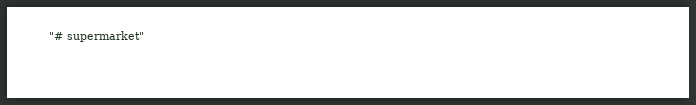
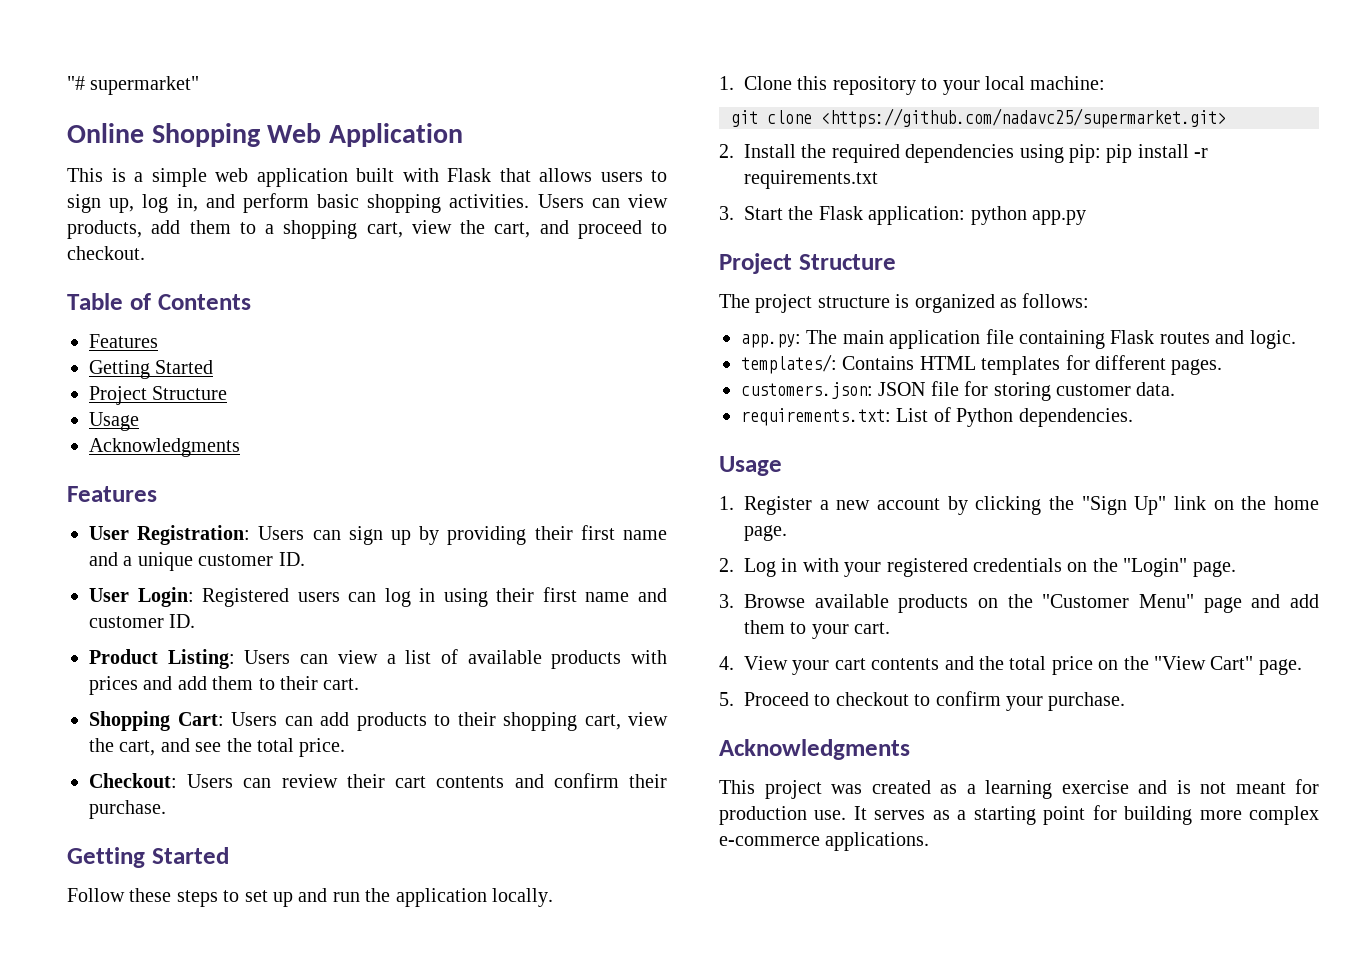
(144, 36) none -> [67,123,463,147] [67,168,667,187] [67,193,668,213] [67,220,667,239] [67,246,145,260] [67,293,251,310] [89,334,158,348] [89,360,214,379] [89,386,228,405] [89,412,139,431] [89,438,240,457] [67,486,157,502] [89,525,667,545] [89,552,305,571] [89,587,667,607] [89,614,196,628] [89,649,667,669] [89,676,360,695] [89,711,668,731] [89,738,346,757] [89,773,667,788] [89,800,166,819] [67,847,229,868] [67,888,553,907] [719,76,1106,95] [731,108,1226,128] [719,144,1209,163] [744,170,878,189] [719,206,1086,225] [719,253,896,274] [719,293,1090,313] [741,329,1296,349] [741,354,1223,375] [741,381,1176,401] [741,407,1133,427] [719,456,782,476] [719,496,1319,515] [744,525,787,541] [719,558,1236,577] [719,594,1319,613] [744,620,891,639] [719,656,1302,675] [719,691,1126,711] [719,739,910,760] [719,779,1319,799] [719,805,1319,825] [719,832,930,851] // Online Shopping Web Application // This is a simple web application built with Flask that allows users to sign up, log in, and perform basic shopping activities. Users can view products, add them to a shopping cart, view the cart, and proceed to checkout. // Table of Contents // Features // Getting Started // Project Structure // Usage // Acknowledgments // Features // User Registration: Users can sign up by providing their first name and a unique customer ID. // User Login: Registered users can log in using their first name and customer ID. // Product Listing: Users can view a list of available products with prices and add them to their cart. // Shopping Cart: Users can add products to their shopping cart, view the cart, and see the total price. // Checkout: Users can review their cart contents and confirm their purchase. // Getting Started // Follow these steps to set up and run the application locally. // 1. Clone this repository to your local machine: // git clone <https://github.com/nadavc25/supermarket.git> // 2. Install the required dependencies using pip: pip install -r requirements.txt // 3. Start the Flask application: python app.py // Project Structure // The project structure is organized as follows: // app.py: The main application file containing Flask routes and logic. // templates/: Contains HTML templates for different pages. // customers.json: JSON file for storing customer data. // requirements.txt: List of Python dependencies. // Usage // 1. Register a new account by clicking the "Sign Up" link on the home page. // 2. Log in with your registered credentials on the "Login" page. // 3. Browse available products on the "Customer Menu" page and add them to your cart. // 4. View your cart contents and the total price on the "View Cart" page. // 5. Proceed to checkout to confirm your purchase. // Acknowledgments // This project was created as a learning exercise and is not meant for production use. It serves as a starting point for building more complex e-commerce applications.

